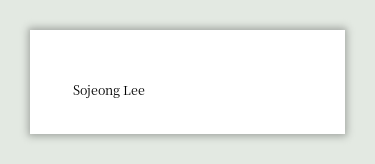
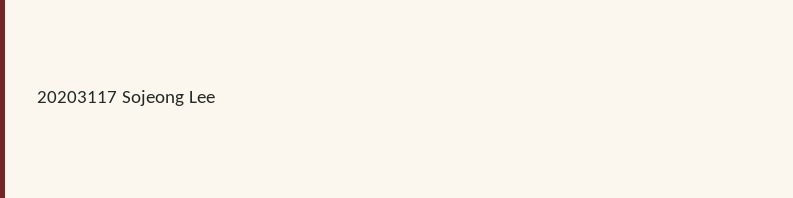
(73, 92) none -> [37,91,117,103] 20203117

